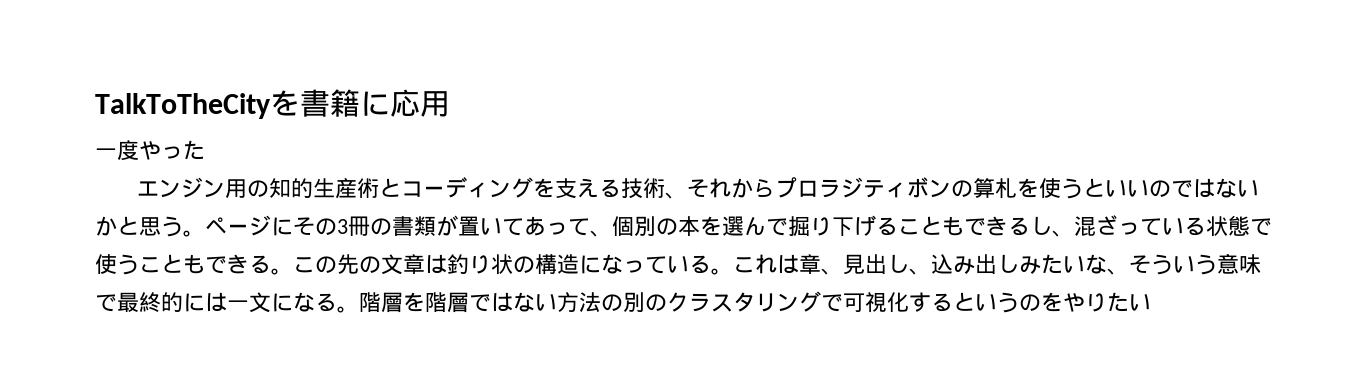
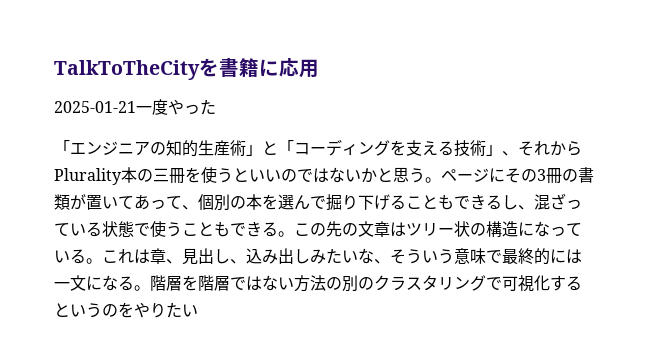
(450, 104) none -> [54,101,136,113] 2025-01-21
[136,177,247,198] エンジン用 -> [54,140,150,156] 「エンジニア
[378,178,401,197] と -> [246,140,294,156] 」と「
(665, 188) none -> [486,144,502,156] 」
[774,177,1017,198] プロラジティボンの算札 -> [54,167,185,185] Plurality本の三冊
[447,254,491,274] 釣り -> [406,223,454,236] ツリー

